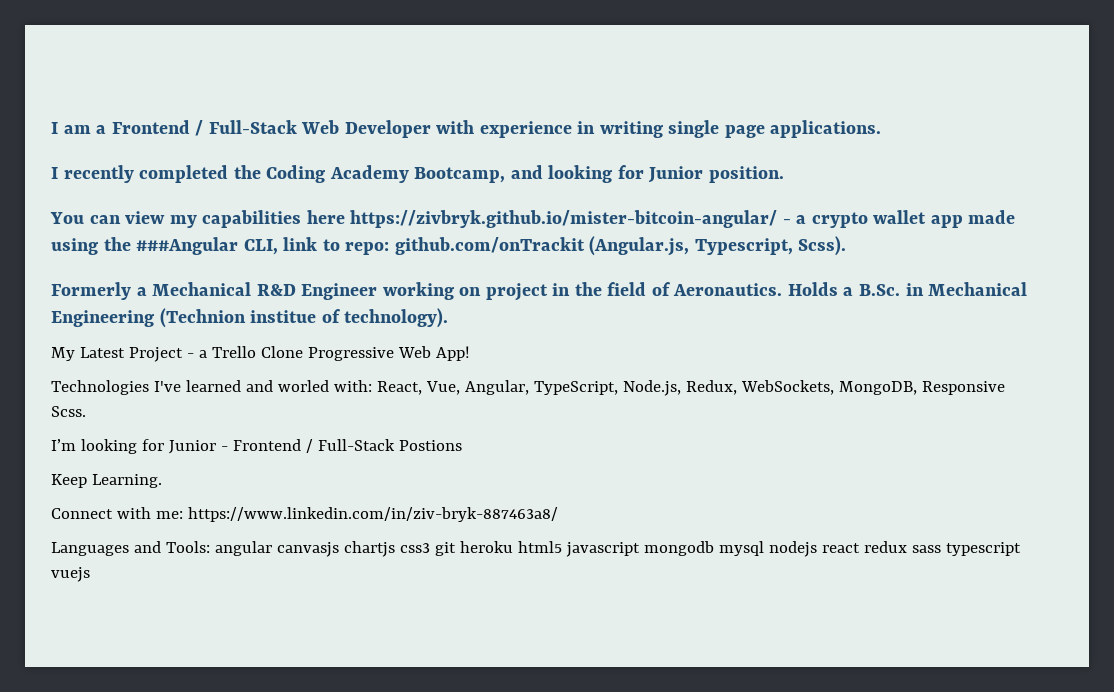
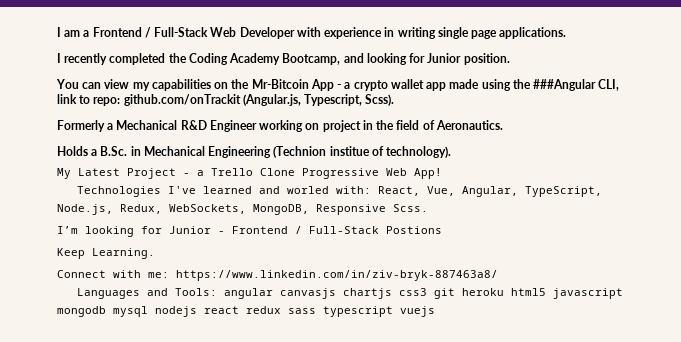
[306,210,778,228] here https://zivbryk.github.io/mister-bitcoin-angular/ -> [214,79,334,91] on the Mr-Bitcoin App
(783, 289) none -> (503, 125) //

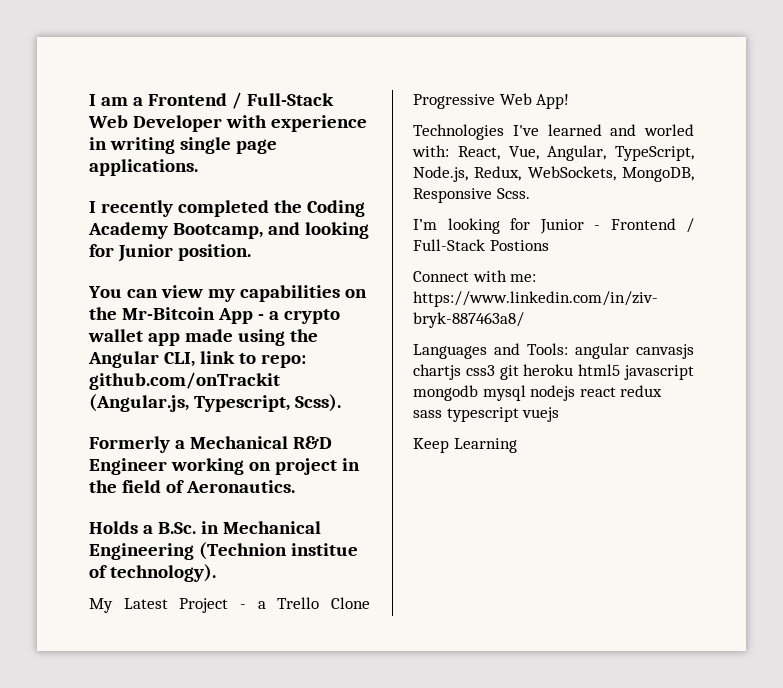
[533,79,597,91] ###Angular -> [88,351,159,368] Angular
[57,248,155,259] // Keep Learning. -> (549, 245) none
(435, 311) none -> [413,438,517,453] // Keep Learning

